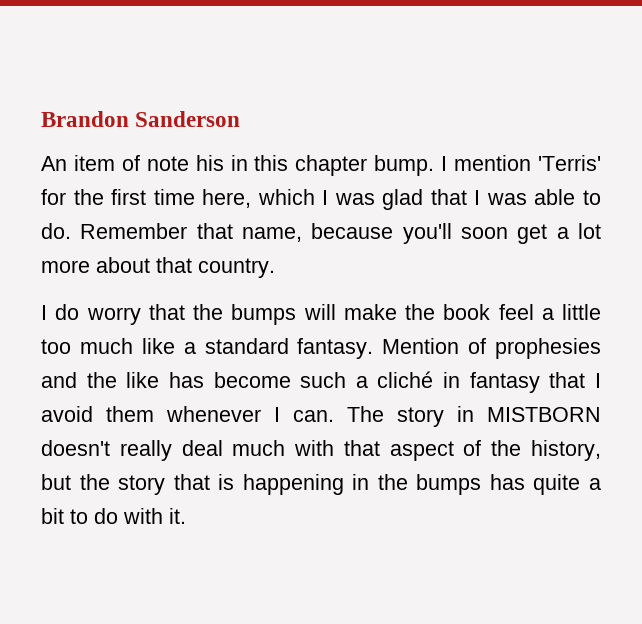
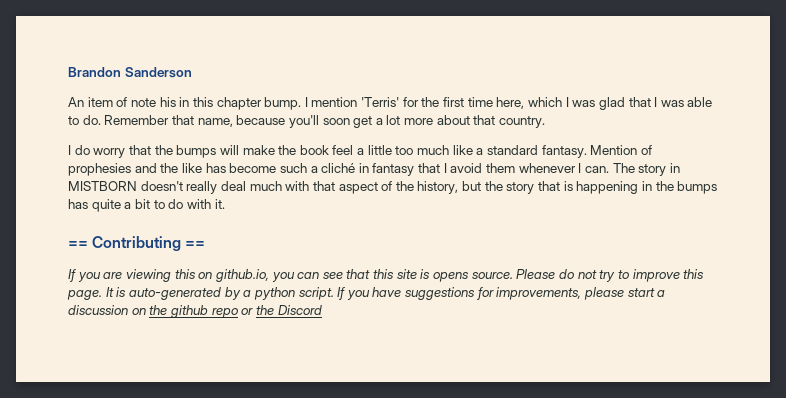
(186, 516) none -> [68,236,206,251] [68,269,705,282] [67,287,666,300] [68,305,322,318] // == Contributing == // If you are viewing this on github.io, you can see that this site is opens source. Please do not try to improve this page. It is auto-generated by a python script. If you have suggestions for improvements, please start a discussion on the github repo or the Discord

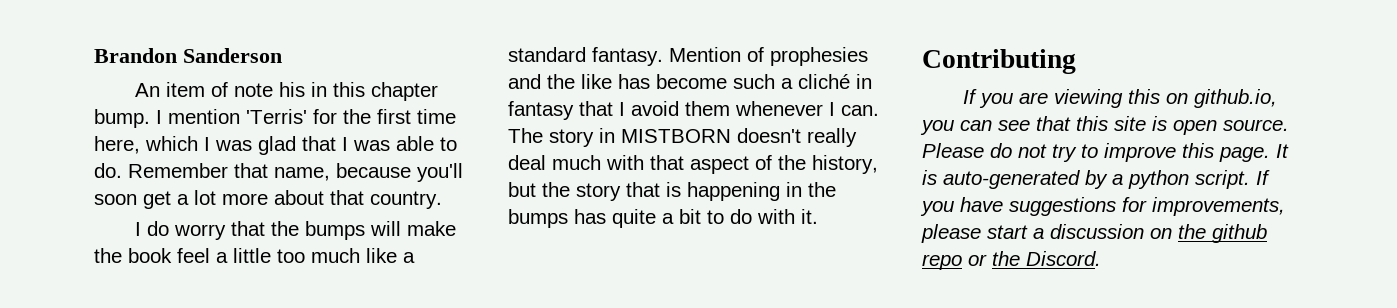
[68,241,88,248] == -> (818, 216) none
[185,241,206,248] == -> (1076, 61) none
[433,272,470,282] opens -> [1173,120,1217,135] open
[277,305,322,315] Discord -> [1026,251,1101,266] Discord.

